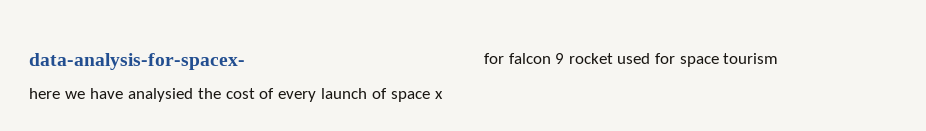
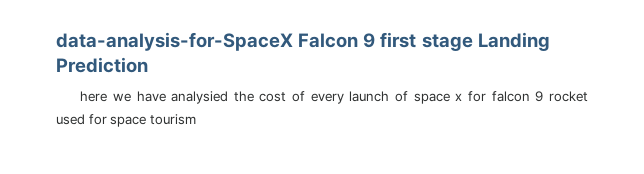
[29,53,245,70] data-analysis-for-spacex- -> [56,32,550,51] [56,57,148,73] data-analysis-for-SpaceX Falcon 9 first stage Landing Prediction

